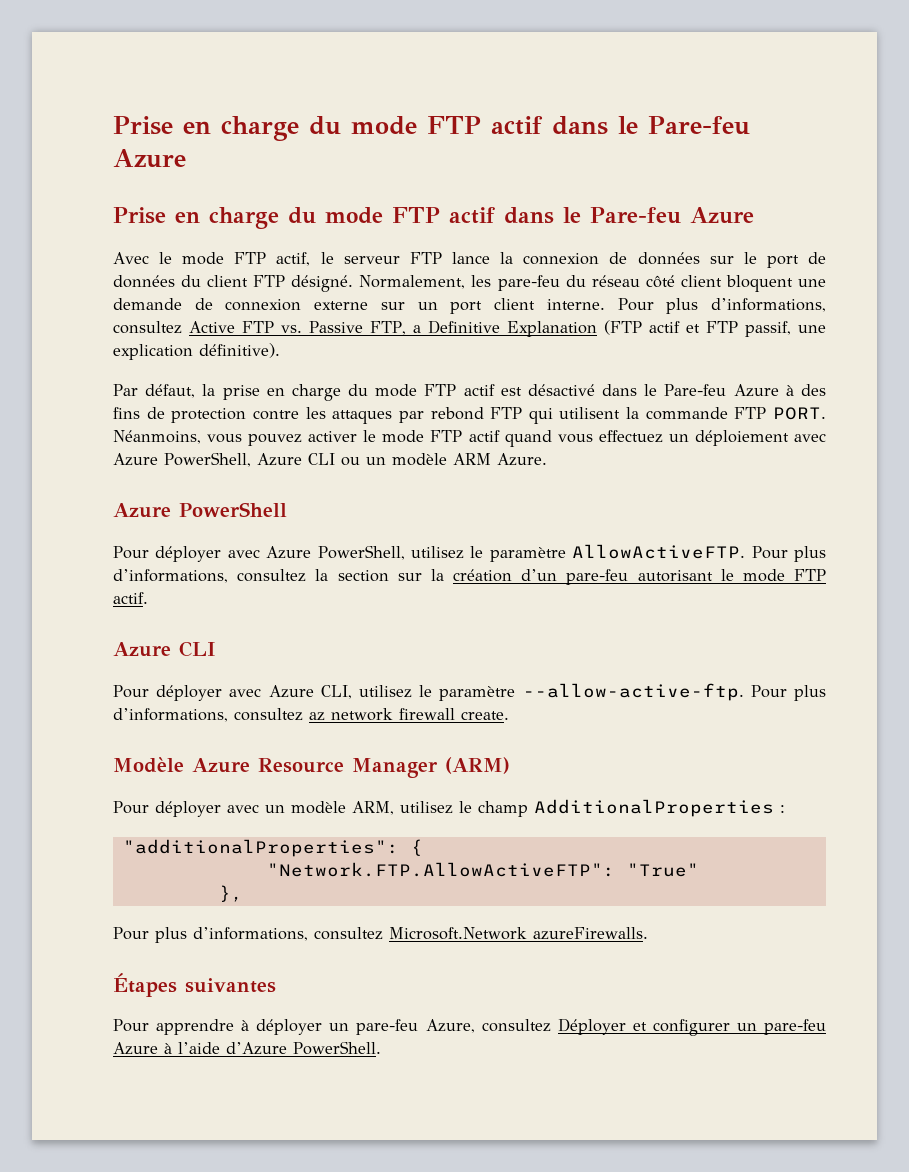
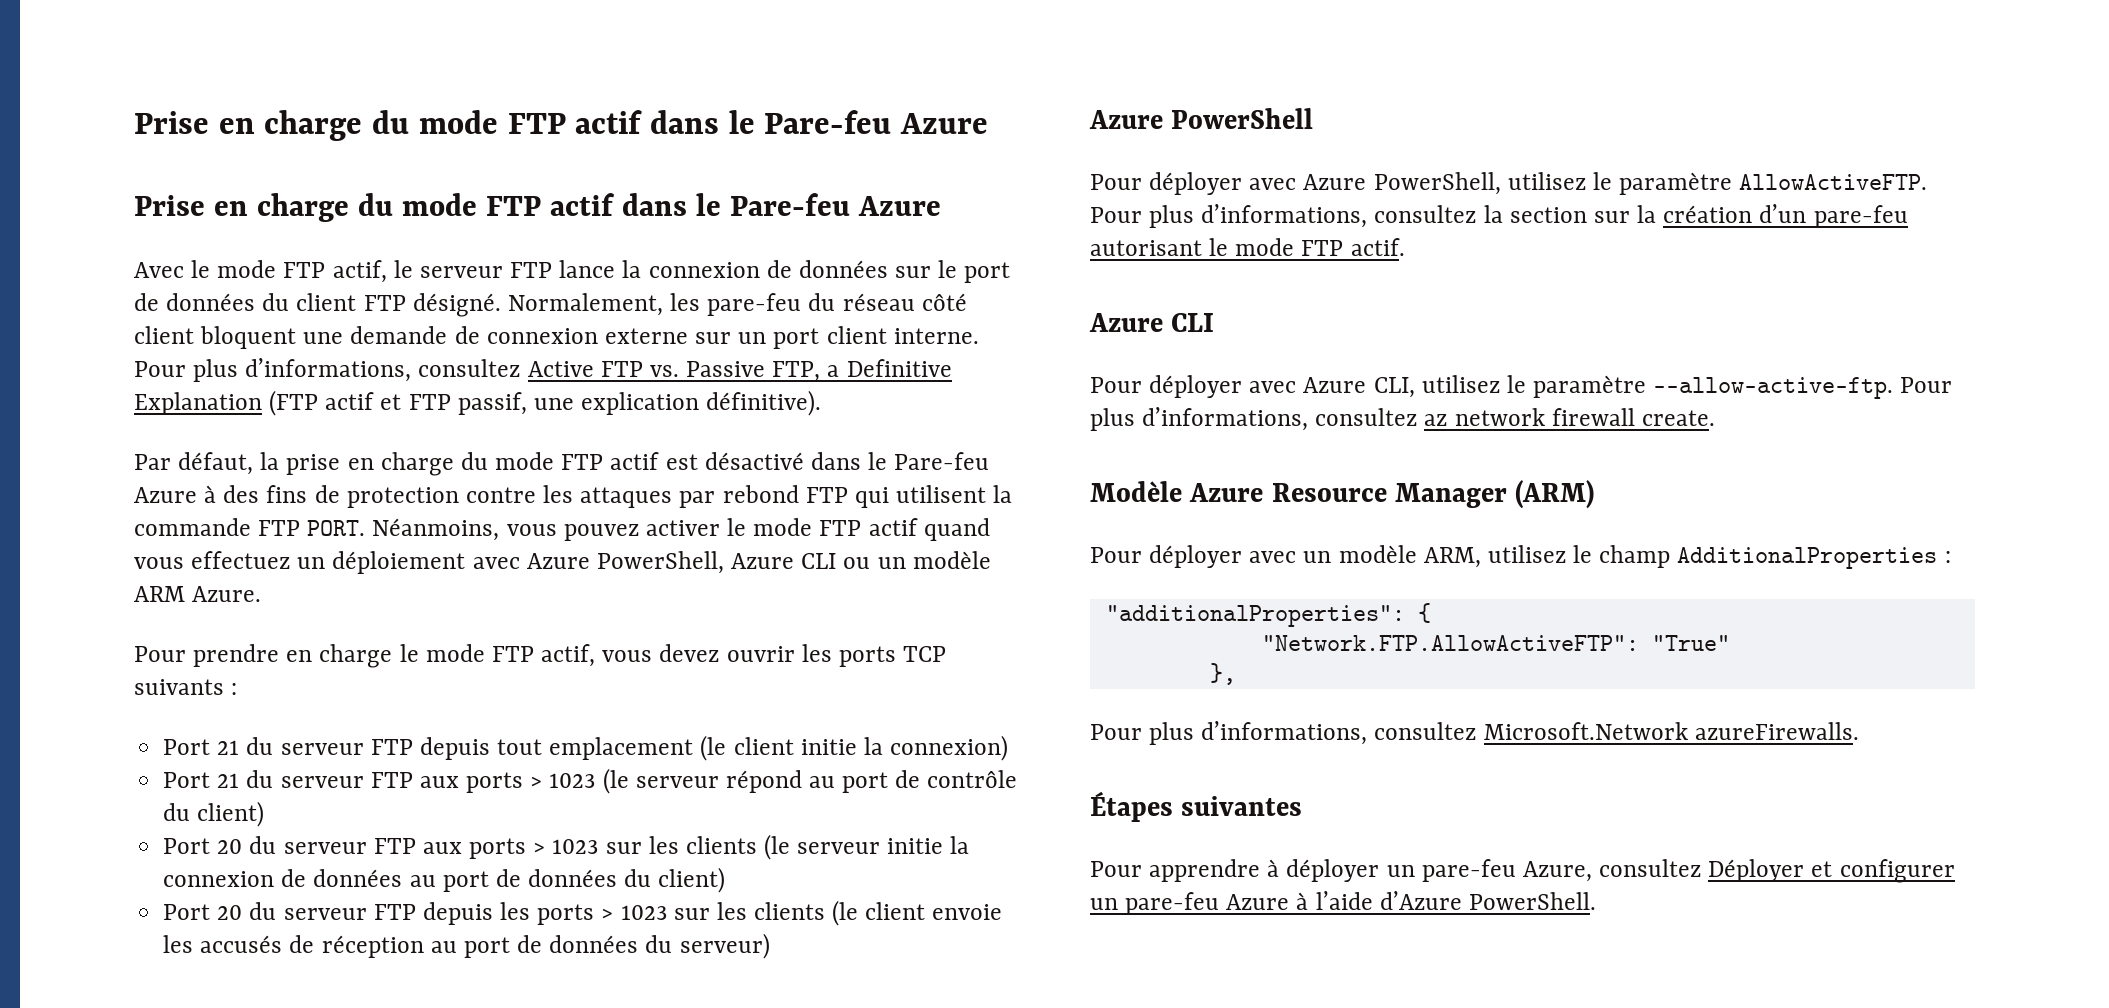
(547, 459) none -> [134,644,947,668] [134,679,238,695] [163,735,1009,761] [163,768,1018,794] [163,801,265,827] [163,834,970,860] [163,867,726,893] [163,900,1003,926] [163,933,770,959] // Pour prendre en charge le mode FTP actif, vous devez ouvrir les ports TCP suivants : // Port 21 du serveur FTP depuis tout emplacement (le client initie la connexion) // Port 21 du serveur FTP aux ports > 1023 (le serveur répond au port de contrôle du client) // Port 20 du serveur FTP aux ports > 1023 sur les clients (le serveur initie la connexion de données au port de données du client) // Port 20 du serveur FTP depuis les ports > 1023 sur les clients (le client envoie les accusés de réception au port de données du serveur)

